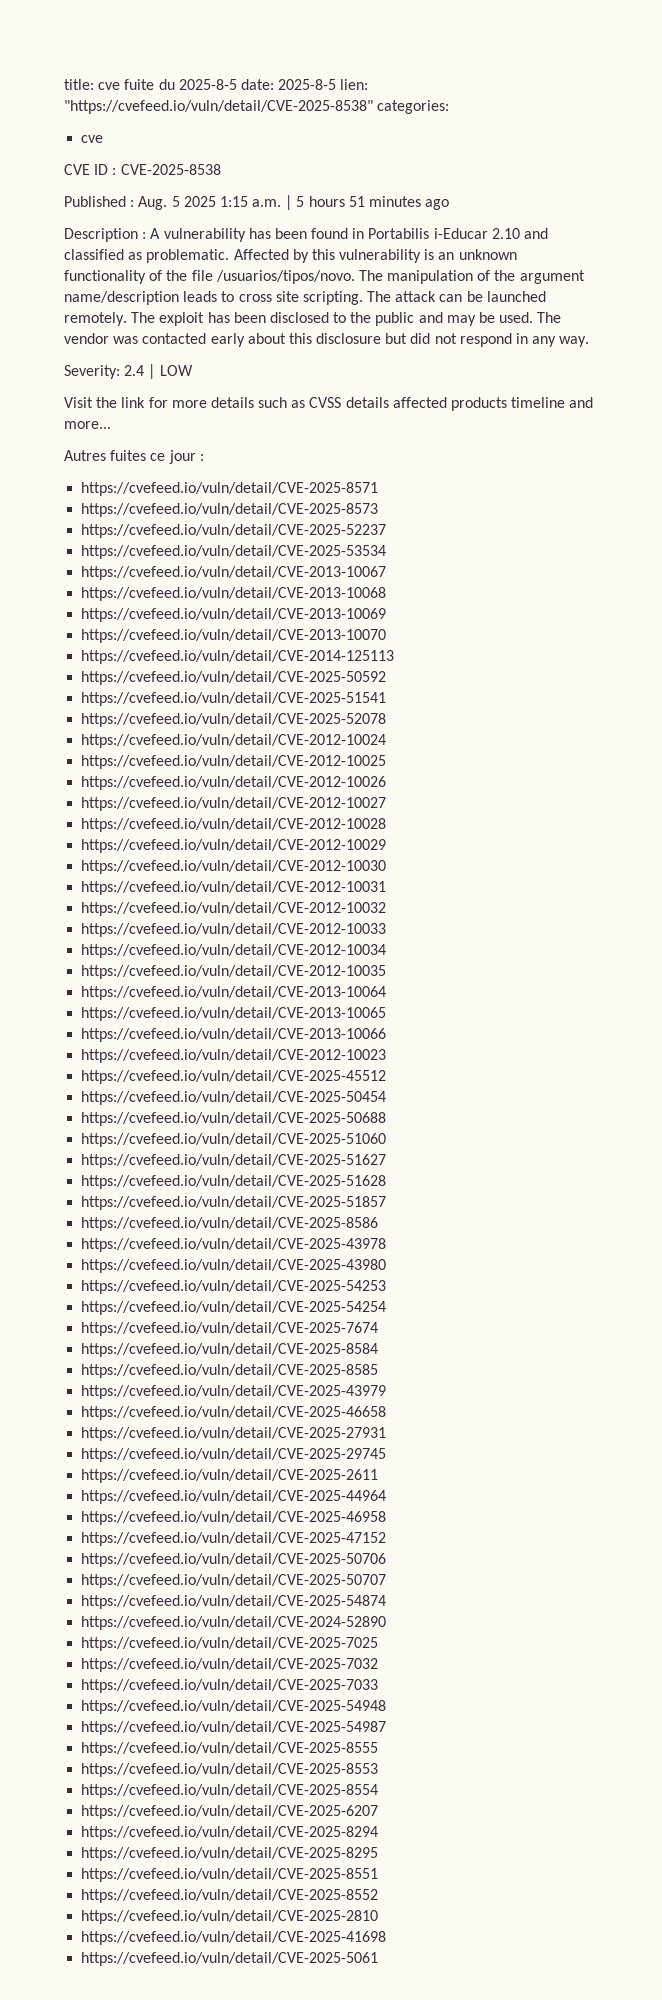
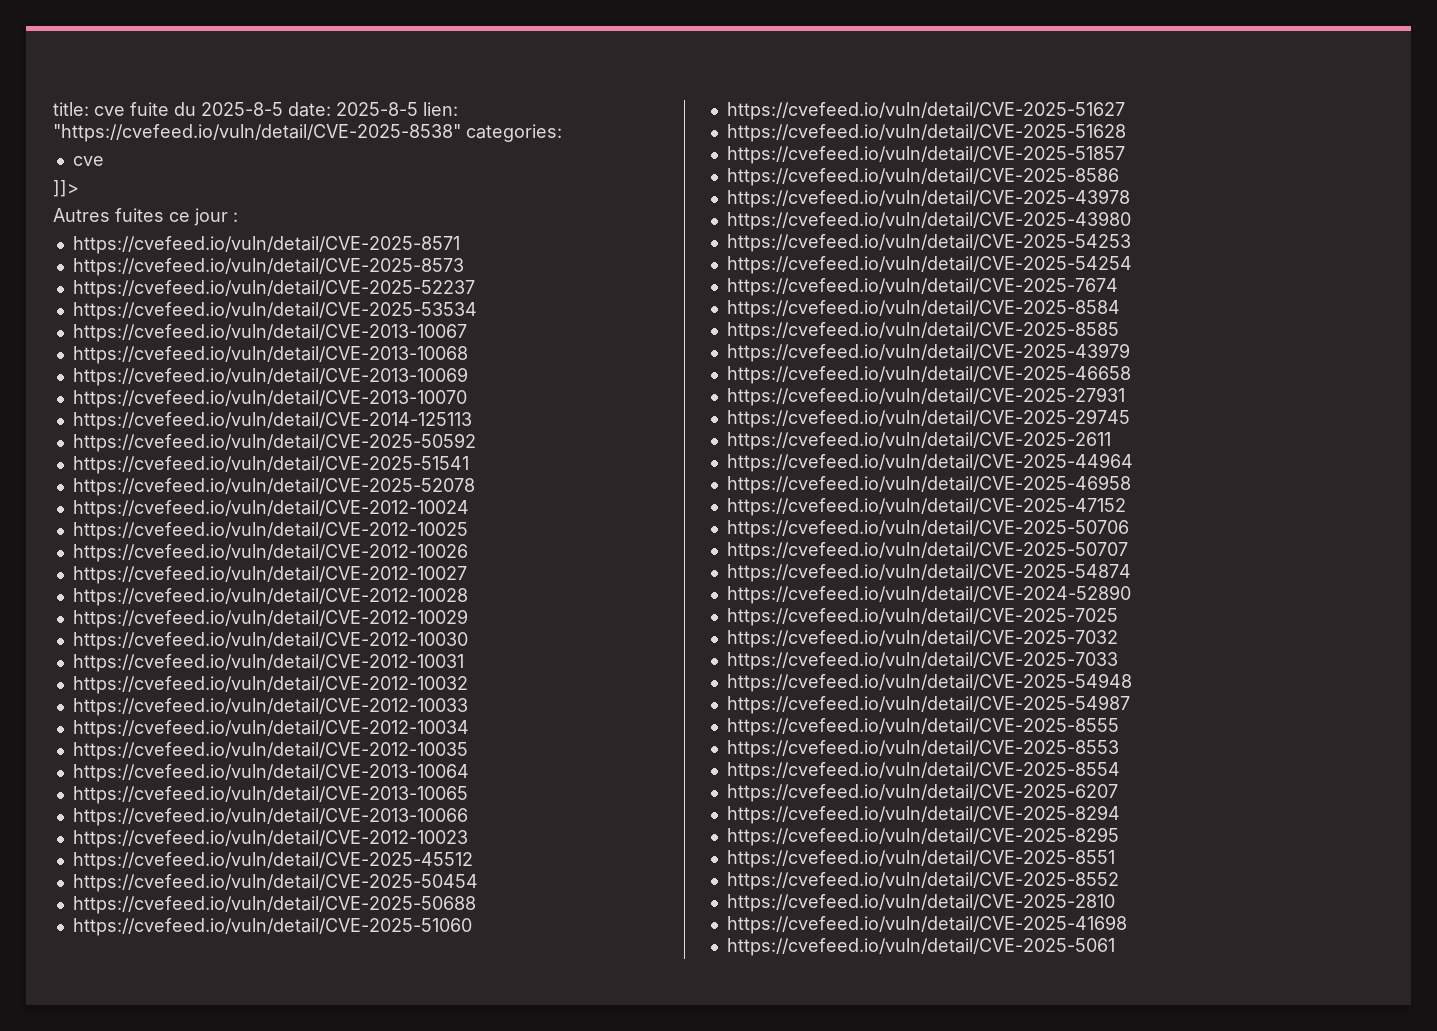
[64,164,221,175] [64,195,450,210] [64,228,549,242] [64,249,517,263] [64,270,585,284] [64,291,546,305] [64,312,562,326] [64,333,590,347] [64,364,193,379] [64,397,594,411] [64,421,111,429] CVE ID : CVE-2025-8538 // Published : Aug. 5 2025 1:15 a.m. | 5 hours 51 minutes ago // Description : A vulnerability has been found in Portabilis i-Educar 2.10 and classified as problematic. Affected by this vulnerability is an unknown functionality of the file /usuarios/tipos/novo. The manipulation of the argument name/description leads to cross site scripting. The attack can be launched remotely. The exploit has been disclosed to the public and may be used. The vendor was contacted early about this disclosure but did not respond in any way. // Severity: 2.4 | LOW // Visit the link for more details such as CVSS details affected products timeline and more... -> [53,180,79,197] ]]>

